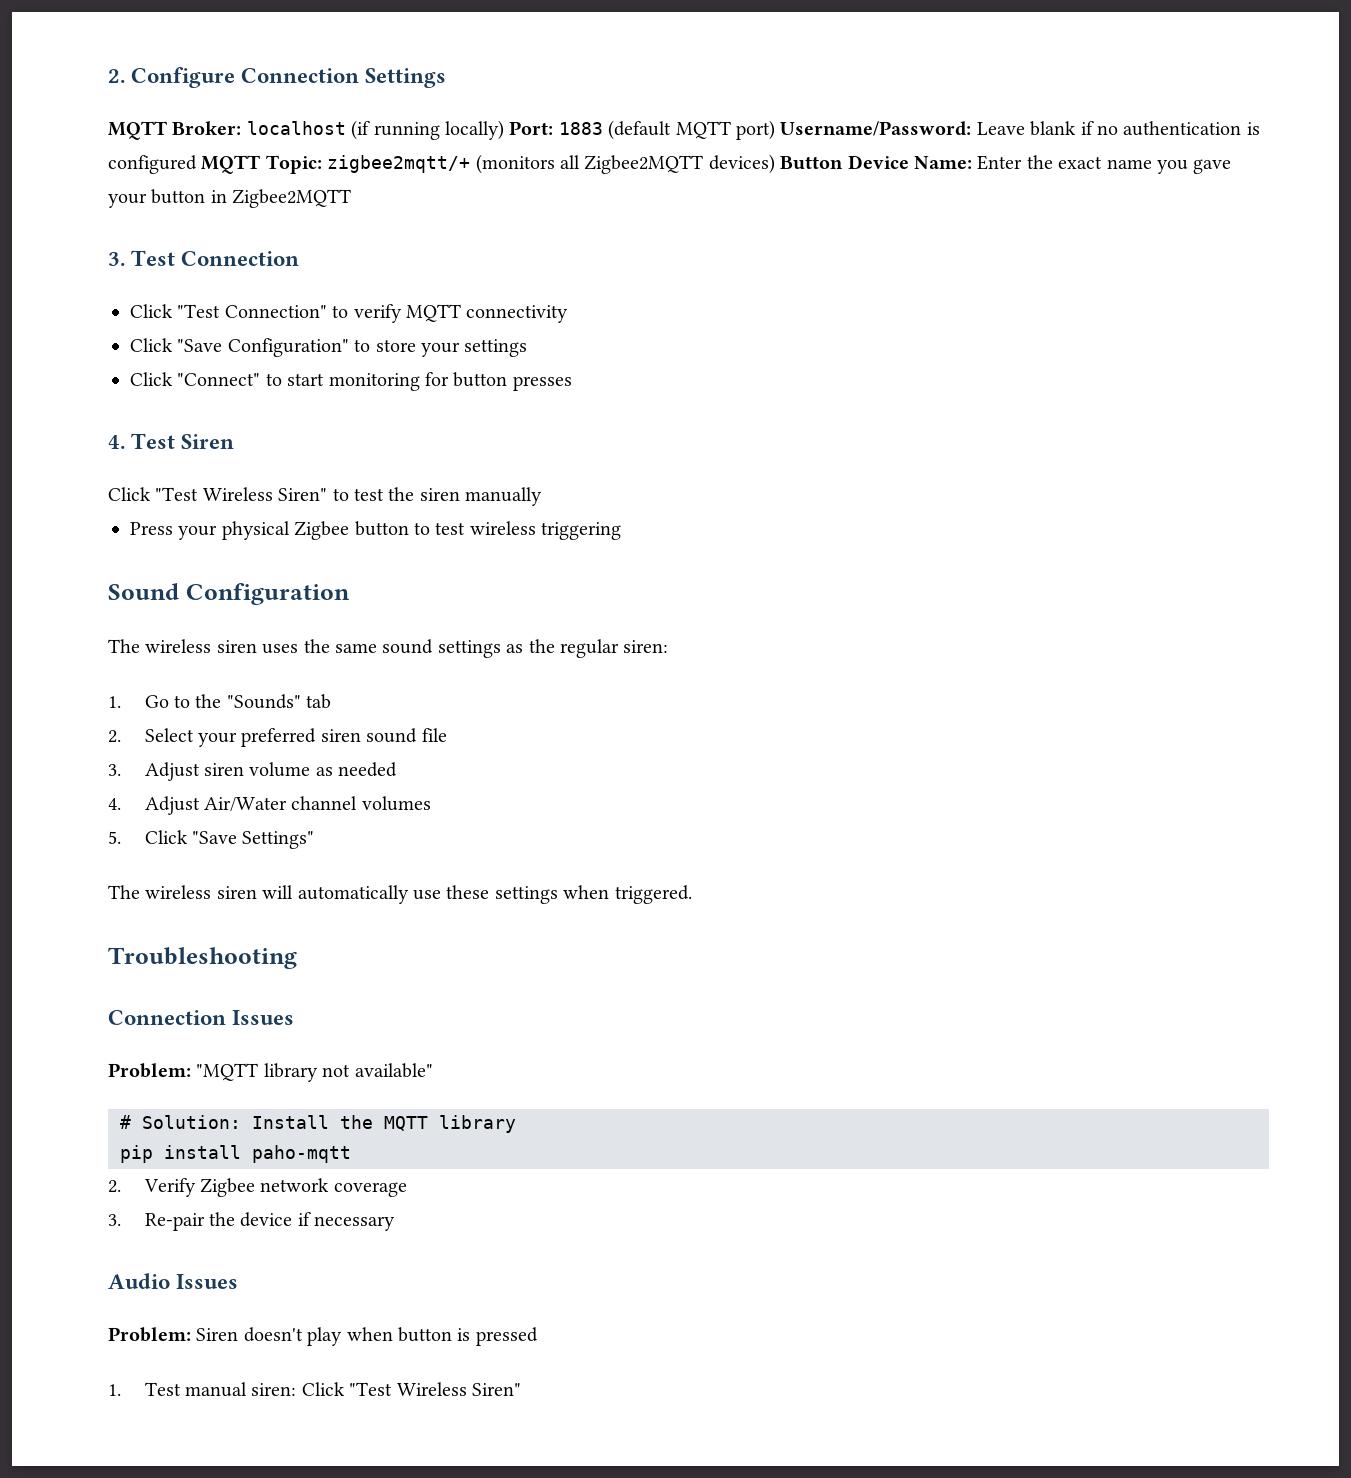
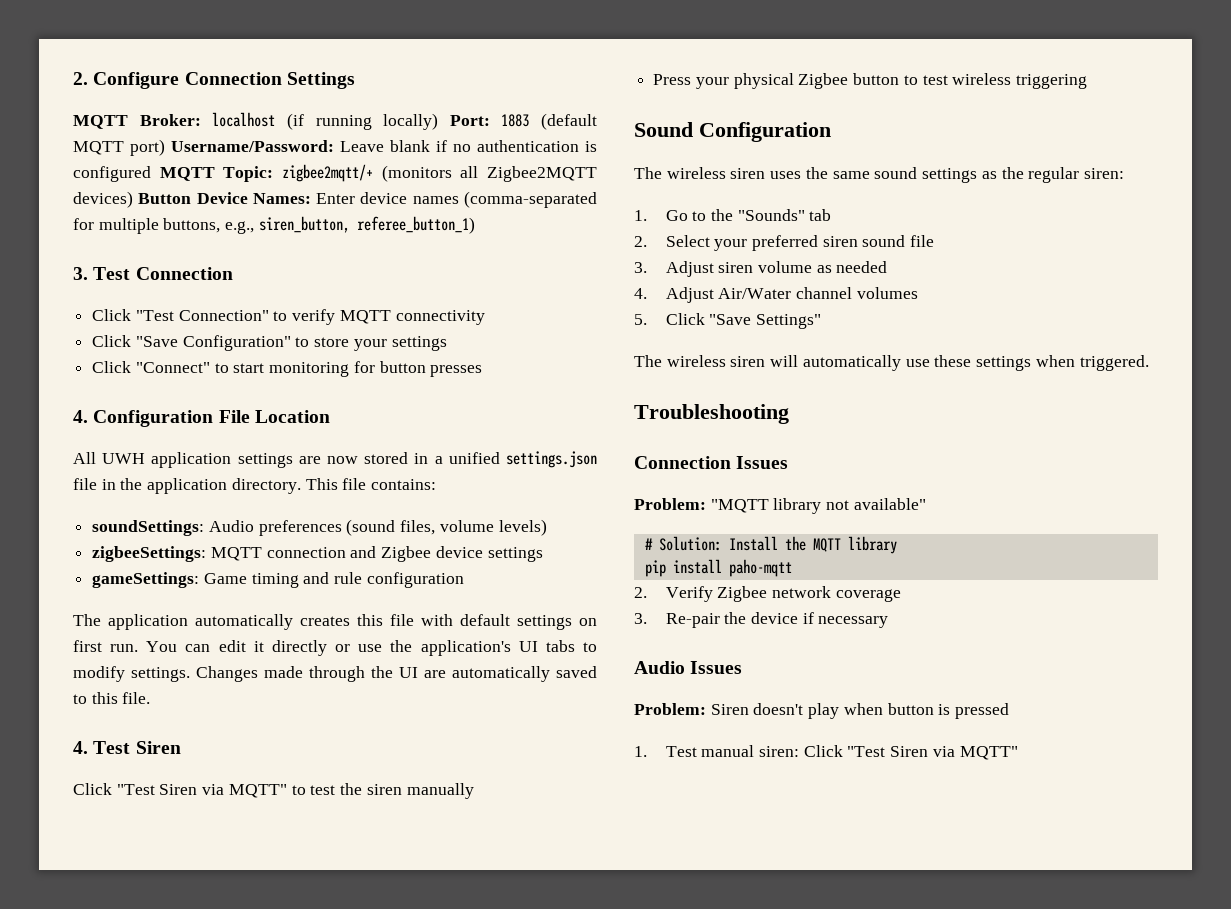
[913,155,1232,174] [108,189,352,208] Name: Enter the exact name you gave your button in Zigbee2MQTT -> [252,191,597,208] [73,216,475,234] Names: Enter device names (comma-separated for multiple buttons, e.g., siren_button, referee_button_1)
(572, 383) none -> [73,410,330,427] [73,451,597,468] [73,478,437,494] [92,519,547,536] [92,546,543,562] [92,572,464,588] [73,614,597,630] [73,640,597,656] [73,666,597,682] [73,692,151,704] // 4. Configuration File Location // All UWH application settings are now stored in a unified settings.json file in the application directory. This file contains: // soundSettings: Audio preferences (sound files, volume levels) // zigbeeSettings: MQTT connection and Zigbee device settings // gameSettings: Game timing and rule configuration // The application automatically creates this file with default settings on first run. You can edit it directly or use the application's UI tabs to modify settings. Changes made through the UI are automatically saved to this file.
[202,487,328,501] Wireless Siren" -> [159,784,287,798] Siren via MQTT"
[396,1382,522,1396] Wireless Siren" -> [890,746,1018,760] Siren via MQTT"

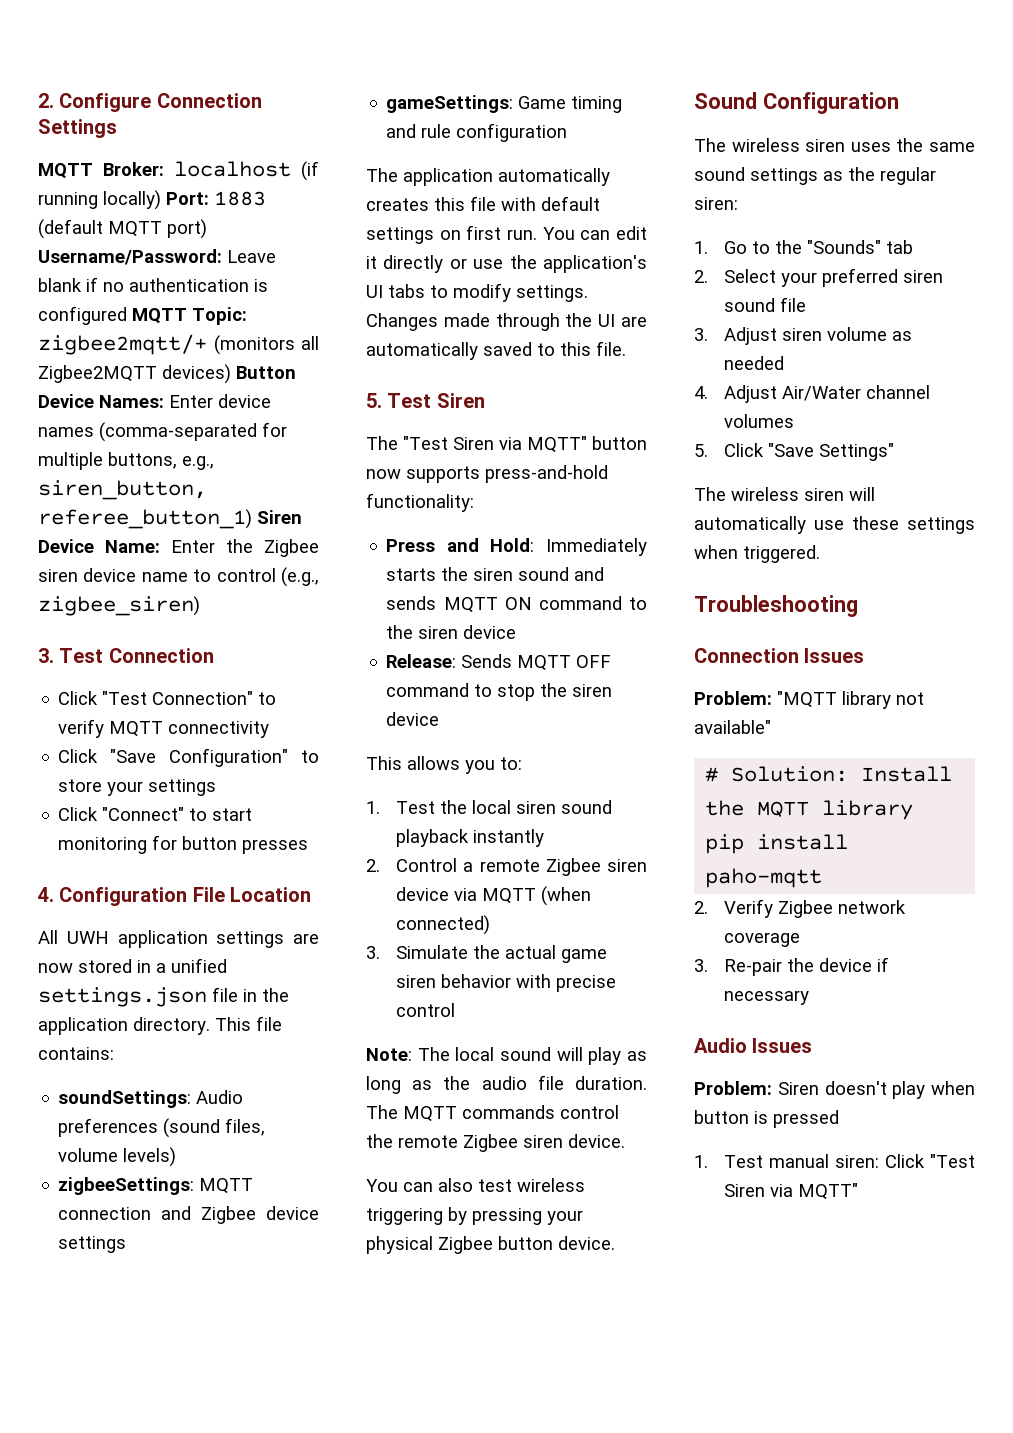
(475, 225) none -> [257,510,302,524] [38,539,319,557] [38,567,319,587] [38,596,200,616] Siren Device Name: Enter the Zigbee siren device name to control (e.g., zigbee_siren)
[73,741,88,754] 4. -> [366,393,382,408] 5.
[73,783,474,799] [653,73,1088,89] Click "Test Siren via MQTT" to test the siren manually // Press your physical Zigbee button to test wireless triggering -> [366,436,647,453] [366,465,608,483] [366,493,474,512] [386,538,647,556] [386,567,605,581] [386,596,647,613] [386,625,517,639] [386,654,612,671] [386,683,613,701] [386,712,440,726] [366,756,522,774] [366,800,613,814] [396,829,545,847] [366,858,647,876] [396,886,592,906] [396,915,491,935] [366,945,608,963] [396,974,617,992] [396,1003,456,1017] [366,1047,647,1065] [366,1075,647,1094] [366,1105,619,1122] [366,1134,625,1152] [366,1178,585,1192] [366,1207,583,1225] [366,1236,615,1254] The "Test Siren via MQTT" button now supports press-and-hold functionality: // Press and Hold: Immediately starts the siren sound and sends MQTT ON command to the siren device // Release: Sends MQTT OFF command to stop the siren device // This allows you to: // 1. Test the local siren sound playback instantly // 2. Control a remote Zigbee siren device via MQTT (when connected) // 3. Simulate the actual game siren behavior with precise control // Note: The local sound will play as long as the audio file duration. The MQTT commands control the remote Zigbee siren device. // You can also test wireless triggering by pressing your physical Zigbee button device.

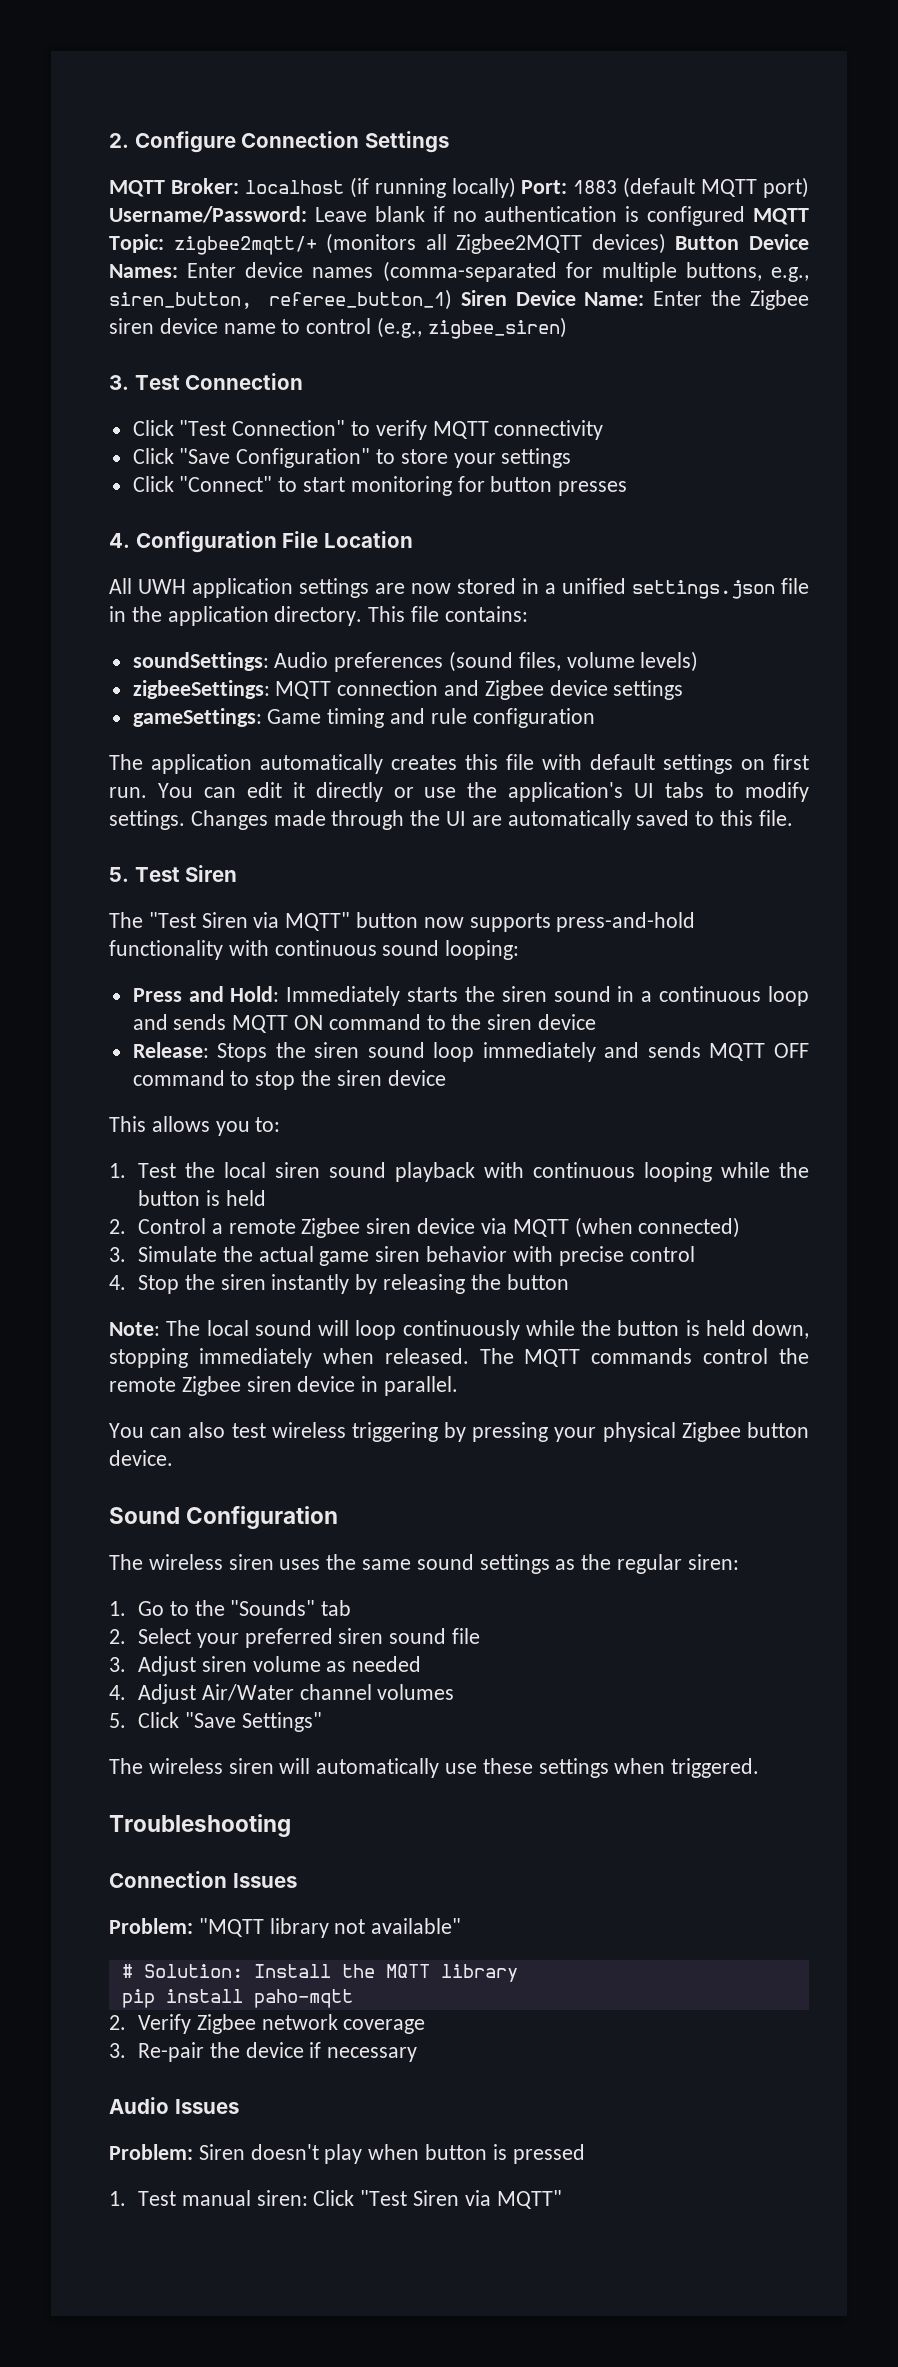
[366,493,474,512] functionality: -> [109,940,520,960] functionality with continuous sound looping:
(570, 574) none -> [617,986,810,1006] in a continuous loop
[461,654,513,668] Sends -> [217,1042,701,1062] Stops the siren sound loop immediately and sends
[473,829,545,847] instantly -> [484,1162,810,1182] [138,1190,266,1206] with continuous looping while the button is held
(456, 1010) none -> [109,1274,569,1294] // 4. Stop the siren instantly by releasing the button
[588,1047,647,1065] [366,1075,647,1094] play as long as the audio file duration. -> [355,1320,809,1340] [109,1348,469,1368] loop continuously while the button is held down, stopping immediately when released.
[568,1134,625,1148] device. -> [297,1376,459,1396] device in parallel.

